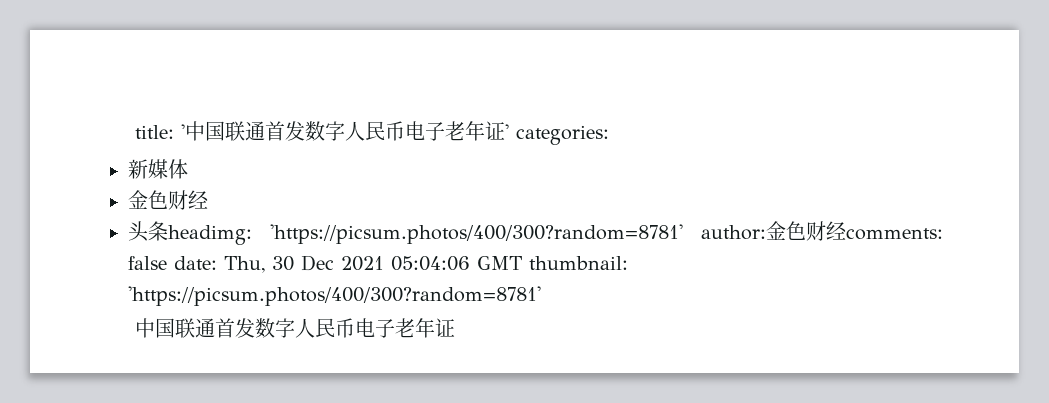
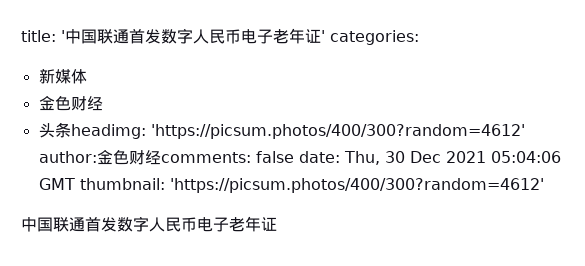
[270,224,683,244] 'https://picsum.photos/400/300?random=8781' -> [150,124,525,139] 'https://picsum.photos/400/300?random=4612'
[128,286,541,306] 'https://picsum.photos/400/300?random=8781' -> [169,178,544,193] 'https://picsum.photos/400/300?random=4612'

